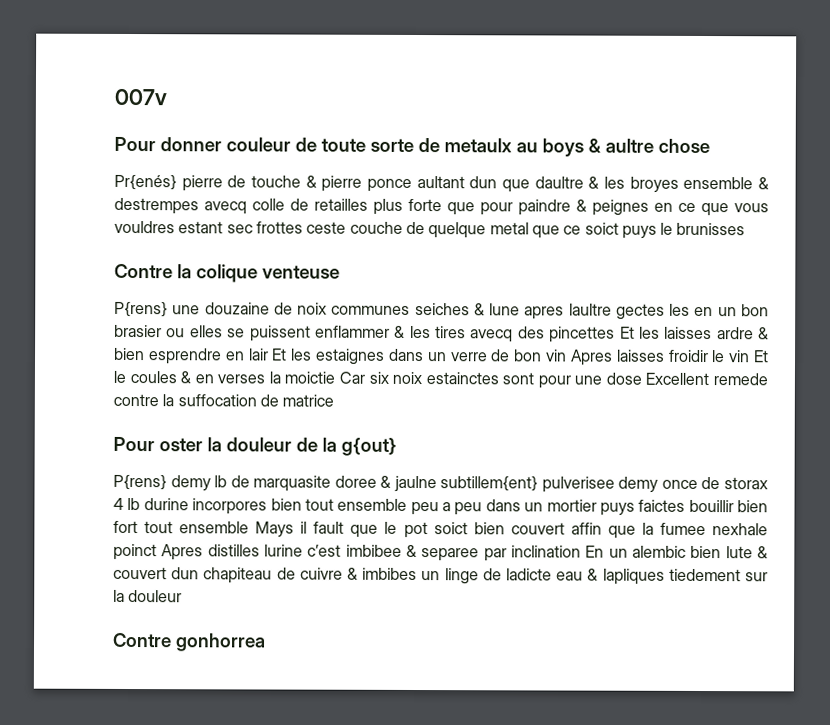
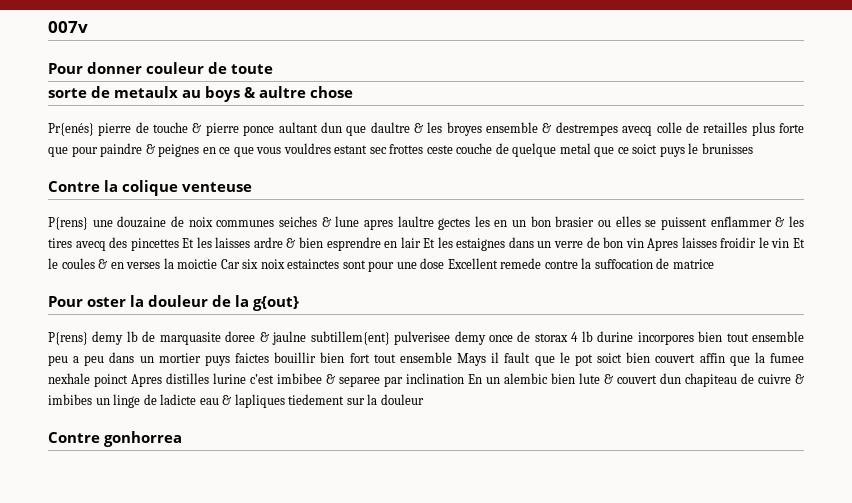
(366, 145) none -> (273, 69) //

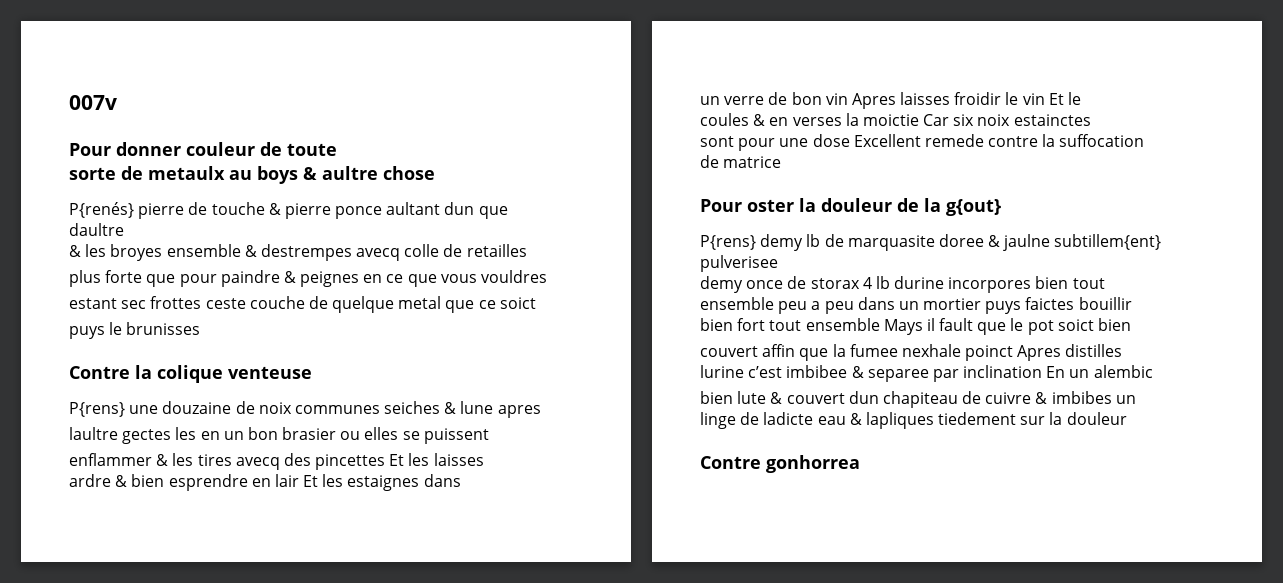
[48,123,94,136] Pr{enés} -> [69,202,134,218] P{renés}
(410, 127) none -> (124, 229) //
(748, 127) none -> (527, 250) //
(331, 148) none -> (548, 276) //
(658, 149) none -> (536, 303) //
(393, 224) none -> (541, 411) //
(708, 223) none -> (489, 436) //
(251, 242) none -> (484, 459) //
(534, 242) none -> (461, 480) //
(58, 263) none -> (1082, 98) //
(340, 264) none -> (1091, 120) //
(653, 264) none -> (1145, 140) //
(451, 338) none -> (778, 263) //
(749, 337) none -> (1105, 283) //
(317, 357) none -> (1132, 303) //
(651, 357) none -> (1132, 324) //
(209, 378) none -> (1123, 350) //
(548, 378) none -> (1153, 371) //
(110, 401) none -> (1136, 399) //

